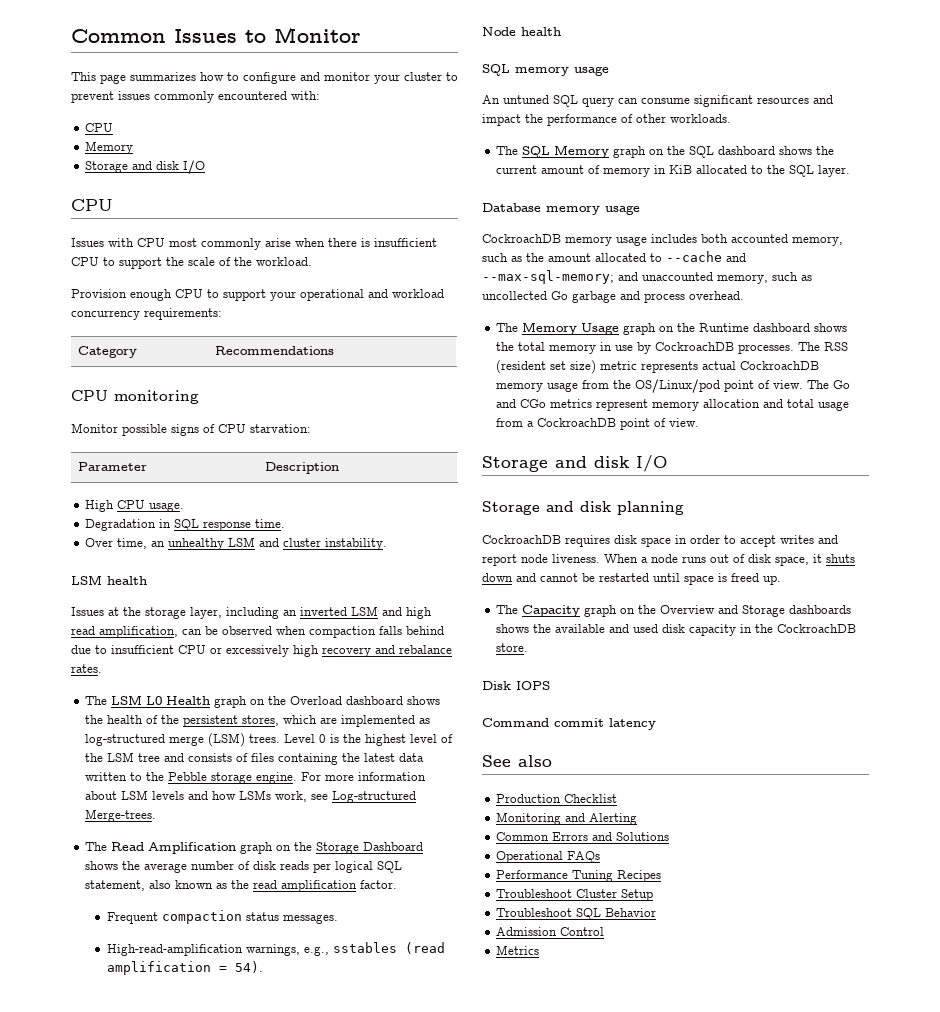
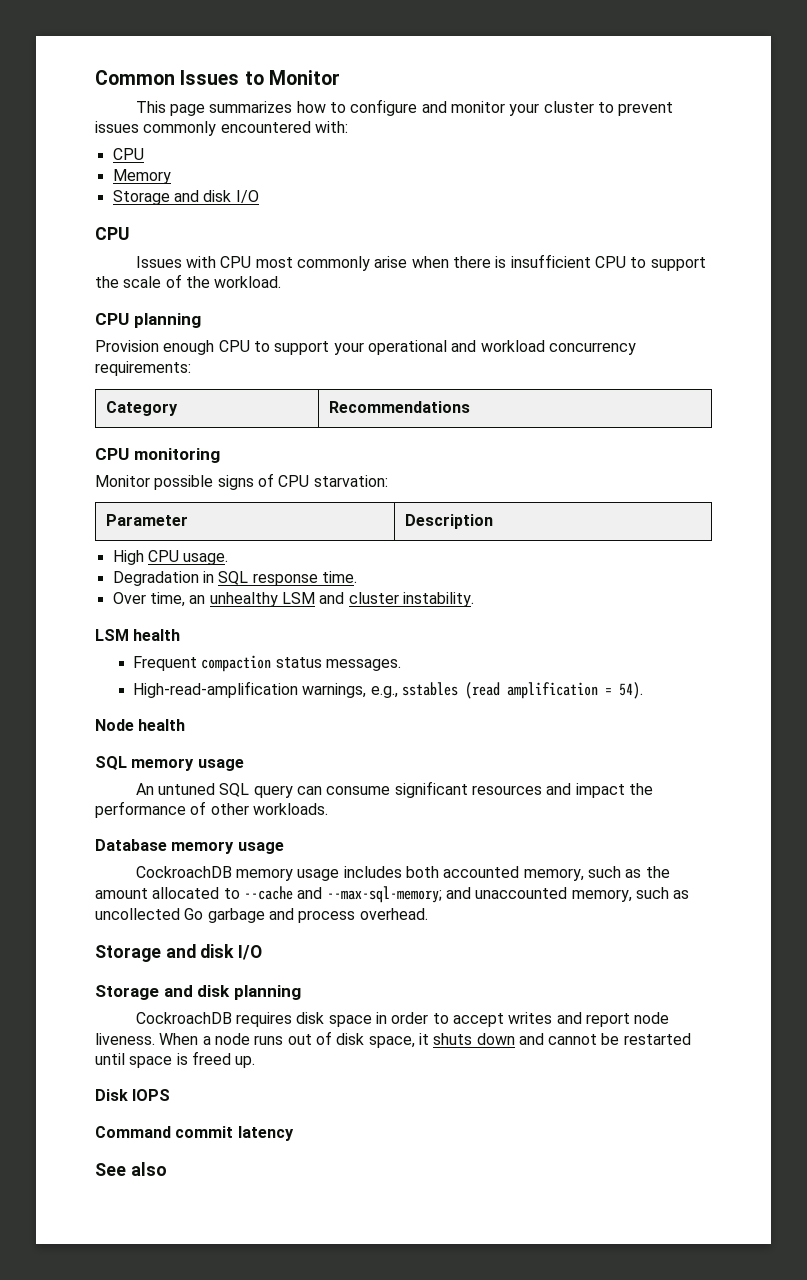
(312, 261) none -> [95,313,201,328] // CPU planning
[71,606,432,619] [71,626,444,638] [71,645,452,657] [71,664,102,673] [85,695,441,708] [85,715,431,727] [85,733,454,747] [85,752,425,765] [85,772,427,784] [85,790,417,803] [85,809,157,822] [85,842,424,854] [85,861,403,873] [85,880,398,892] // Issues at the storage layer, including an inverted LSM and high read amplification, can be observed when compaction falls behind due to insufficient CPU or excessively high recovery and rebalance rates. // The LSM L0 Health graph on the Overload dashboard shows the health of the persistent stores, which are implemented as log-structured merge (LSM) trees. Level 0 is the highest level of the LSM tree and consists of files containing the latest data written to the Pebble storage engine. For more information about LSM levels and how LSMs work, see Log-structured Merge-trees. // The Read Amplification graph on the Storage Dashboard shows the average number of disk reads per logical SQL statement, also known as the read amplification factor. -> (181, 635) none
[496,145,835,158] [496,165,851,177] // The SQL Memory graph on the SQL dashboard shows the current amount of memory in KiB allocated to the SQL layer. -> (328, 809) none
[496,322,848,335] [496,342,849,354] [496,360,820,374] [496,379,851,393] [496,399,850,411] [496,418,700,430] // The Memory Usage graph on the Runtime dashboard shows the total memory in use by CockroachDB processes. The RSS (resident set size) metric represents actual CockroachDB memory usage from the OS/Linux/pod point of view. The Go and CGo metrics represent memory allocation and total usage from a CockroachDB point of view. -> (428, 914) none
[496,605,852,617] [496,624,857,636] [496,643,529,652] // The Capacity graph on the Overview and Storage dashboards shows the available and used disk capacity in the CockroachDB store. -> (256, 1062) none
[496,794,618,803] [496,812,638,825] [496,832,670,841] [496,851,601,863] [496,870,662,882] [496,889,654,901] [496,908,657,920] [496,927,605,936] [496,945,540,955] // Production Checklist // Monitoring and Alerting // Common Errors and Solutions // Operational FAQs // Performance Tuning Recipes // Troubleshoot Cluster Setup // Troubleshoot SQL Behavior // Admission Control // Metrics -> (167, 1169) none

